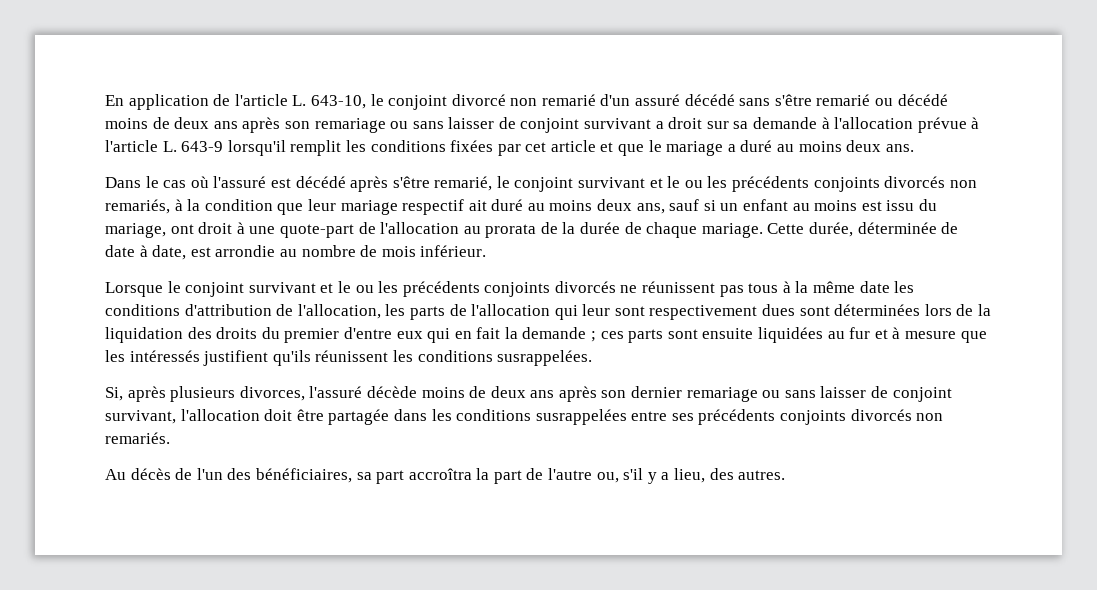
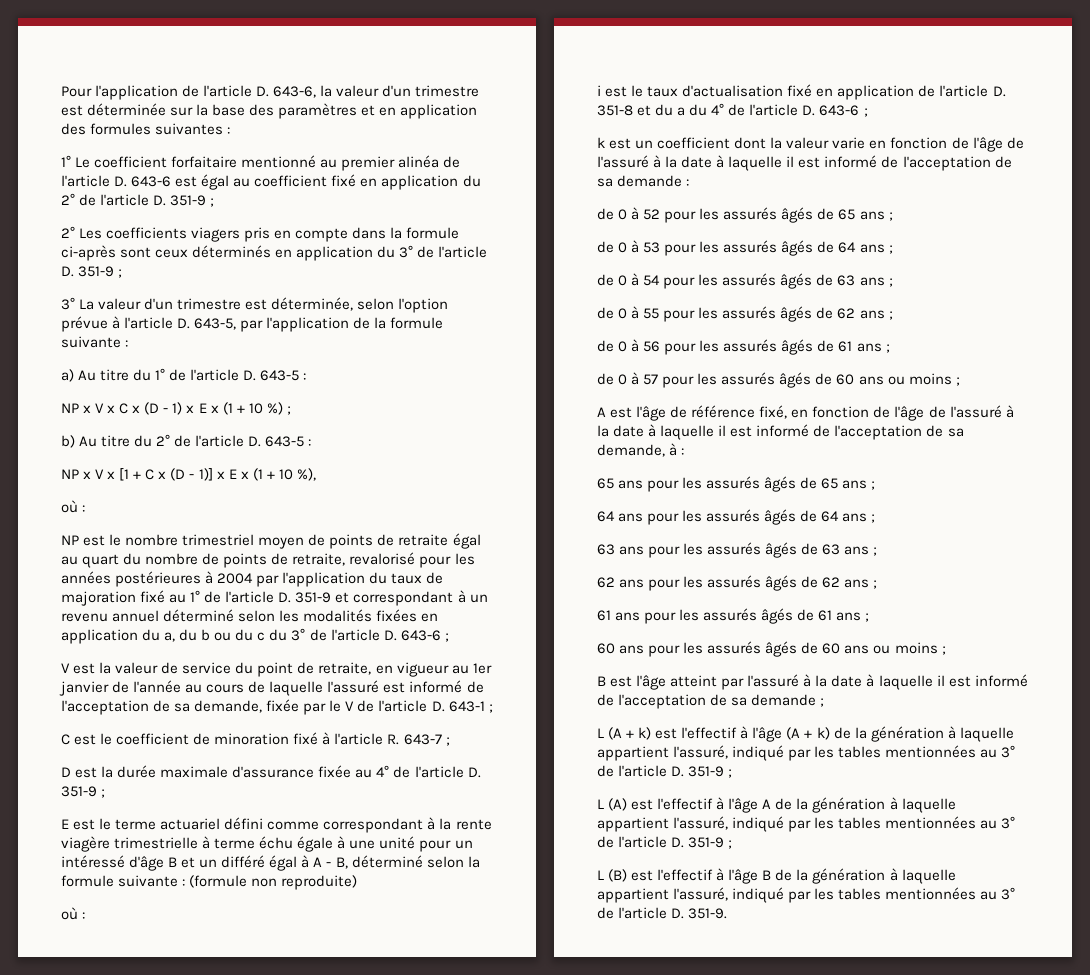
[105,94,948,110] [105,117,980,133] [105,140,914,156] [105,176,977,192] [105,199,937,215] [105,222,959,238] [105,245,487,260] [105,281,915,297] [105,304,992,320] [105,327,987,343] [105,350,593,366] [105,386,952,402] [105,409,944,425] [105,432,170,444] [105,468,786,484] En application de l'article L. 643-10, le conjoint divorcé non remarié d'un assuré décédé sans s'être remarié ou décédé moins de deux ans après son remariage ou sans laisser de conjoint survivant a droit sur sa demande à l'allocation prévue à l'article L. 643-9 lorsqu'il remplit les conditions fixées par cet article et que le mariage a duré au moins deux ans. // Dans le cas où l'assuré est décédé après s'être remarié, le conjoint survivant et le ou les précédents conjoints divorcés non remariés, à la condition que leur mariage respectif ait duré au moins deux ans, sauf si un enfant au moins est issu du mariage, ont droit à une quote-part de l'allocation au prorata de la durée de chaque mariage. Cette durée, déterminée de date à date, est arrondie au nombre de mois inférieur. // Lorsque le conjoint survivant et le ou les précédents conjoints divorcés ne réunissent pas tous à la même date les conditions d'attribution de l'allocation, les parts de l'allocation qui leur sont respectivement dues sont déterminées lors de la liquidation des droits du premier d'entre eux qui en fait la demande ; ces parts sont ensuite liquidées au fur et à mesure que les intéressés justifient qu'ils réunissent les conditions susrappelées. // Si, après plusieurs divorces, l'assuré décède moins de deux ans après son dernier remariage ou sans laisser de conjoint survivant, l'allocation doit être partagée dans les conditions susrappelées entre ses précédents conjoints divorcés non remariés. // Au décès de l'un des bénéficiaires, sa part accroîtra la part de l'autre ou, s'il y a lieu, des autres. -> [61,85,480,100] [61,103,478,119] [61,123,231,135] [61,155,461,171] [61,174,481,190] [61,193,215,207] [61,226,460,242] [61,245,488,261] [61,266,123,278] [61,297,449,313] [61,316,444,332] [61,336,129,348] [61,368,307,382] [61,402,291,415] [61,434,312,448] [61,468,316,481] [61,500,86,513] [61,533,481,549] [61,552,475,568] [61,571,444,587] [61,590,488,606] [61,609,439,622] [61,628,449,644] [61,662,492,677] [59,680,484,696] [61,699,493,715] [61,732,450,746] [61,765,481,778] [61,786,106,798] [61,817,492,833] [61,836,473,852] [61,855,480,871] [61,875,358,890] [61,907,86,920] [597,84,1006,100] [597,103,868,117] [597,137,1024,152] [597,155,1012,171] [597,175,690,187] [597,207,893,223] [597,240,893,256] [597,273,893,289] [597,306,893,322] [597,339,890,355] [597,372,960,388] [597,405,1014,421] [597,424,964,440] [597,443,685,457] [597,476,876,492] [597,509,876,525] [597,542,878,558] [597,575,878,591] [597,608,870,624] [597,641,946,657] [597,674,1028,690] [597,694,825,709] [597,726,1014,742] [597,745,1016,761] [597,765,733,778] [597,797,956,813] [597,816,1016,832] [597,836,733,849] [597,868,956,884] [597,887,1016,903] [597,907,728,919] Pour l'application de l'article D. 643-6, la valeur d'un trimestre est déterminée sur la base des paramètres et en application des formules suivantes : // 1° Le coefficient forfaitaire mentionné au premier alinéa de l'article D. 643-6 est égal au coefficient fixé en application du 2° de l'article D. 351-9 ; // 2° Les coefficients viagers pris en compte dans la formule ci-après sont ceux déterminés en application du 3° de l'article D. 351-9 ; // 3° La valeur d'un trimestre est déterminée, selon l'option prévue à l'article D. 643-5, par l'application de la formule suivante : // a) Au titre du 1° de l'article D. 643-5 : // NP x V x C x (D - 1) x E x (1 + 10 %) ; // b) Au titre du 2° de l'article D. 643-5 : // NP x V x [1 + C x (D - 1)] x E x (1 + 10 %), // où : // NP est le nombre trimestriel moyen de points de retraite égal au quart du nombre de points de retraite, revalorisé pour les années postérieures à 2004 par l'application du taux de majoration fixé au 1° de l'article D. 351-9 et correspondant à un revenu annuel déterminé selon les modalités fixées en application du a, du b ou du c du 3° de l'article D. 643-6 ; // V est la valeur de service du point de retraite, en vigueur au 1er janvier de l'année au cours de laquelle l'assuré est informé de l'acceptation de sa demande, fixée par le V de l'article D. 643-1 ; // C est le coefficient de minoration fixé à l'article R. 643-7 ; // D est la durée maximale d'assurance fixée au 4° de l'article D. 351-9 ; // E est le terme actuariel défini comme correspondant à la rente viagère trimestrielle à terme échu égale à une unité pour un intéressé d'âge B et un différé égal à A - B, déterminé selon la formule suivante : (formule non reproduite) // où : // i est le taux d'actualisation fixé en application de l'article D. 351-8 et du a du 4° de l'article D. 643-6 ; // k est un coefficient dont la valeur varie en fonction de l'âge de l'assuré à la date à laquelle il est informé de l'acceptation de sa demande : // de 0 à 52 pour les assurés âgés de 65 ans ; // de 0 à 53 pour les assurés âgés de 64 ans ; // de 0 à 54 pour les assurés âgés de 63 ans ; // de 0 à 55 pour les assurés âgés de 62 ans ; // de 0 à 56 pour les assurés âgés de 61 ans ; // de 0 à 57 pour les assurés âgés de 60 ans ou moins ; // A est l'âge de référence fixé, en fonction de l'âge de l'assuré à la date à laquelle il est informé de l'acceptation de sa demande, à : // 65 ans pour les assurés âgés de 65 ans ; // 64 ans pour les assurés âgés de 64 ans ; // 63 ans pour les assurés âgés de 63 ans ; // 62 ans pour les assurés âgés de 62 ans ; // 61 ans pour les assurés âgés de 61 ans ; // 60 ans pour les assurés âgés de 60 ans ou moins ; // B est l'âge atteint par l'assuré à la date à laquelle il est informé de l'acceptation de sa demande ; // L (A + k) est l'effectif à l'âge (A + k) de la génération à laquelle appartient l'assuré, indiqué par les tables mentionnées au 3° de l'article D. 351-9 ; // L (A) est l'effectif à l'âge A de la génération à laquelle appartient l'assuré, indiqué par les tables mentionnées au 3° de l'article D. 351-9 ; // L (B) est l'effectif à l'âge B de la génération à laquelle appartient l'assuré, indiqué par les tables mentionnées au 3° de l'article D. 351-9.

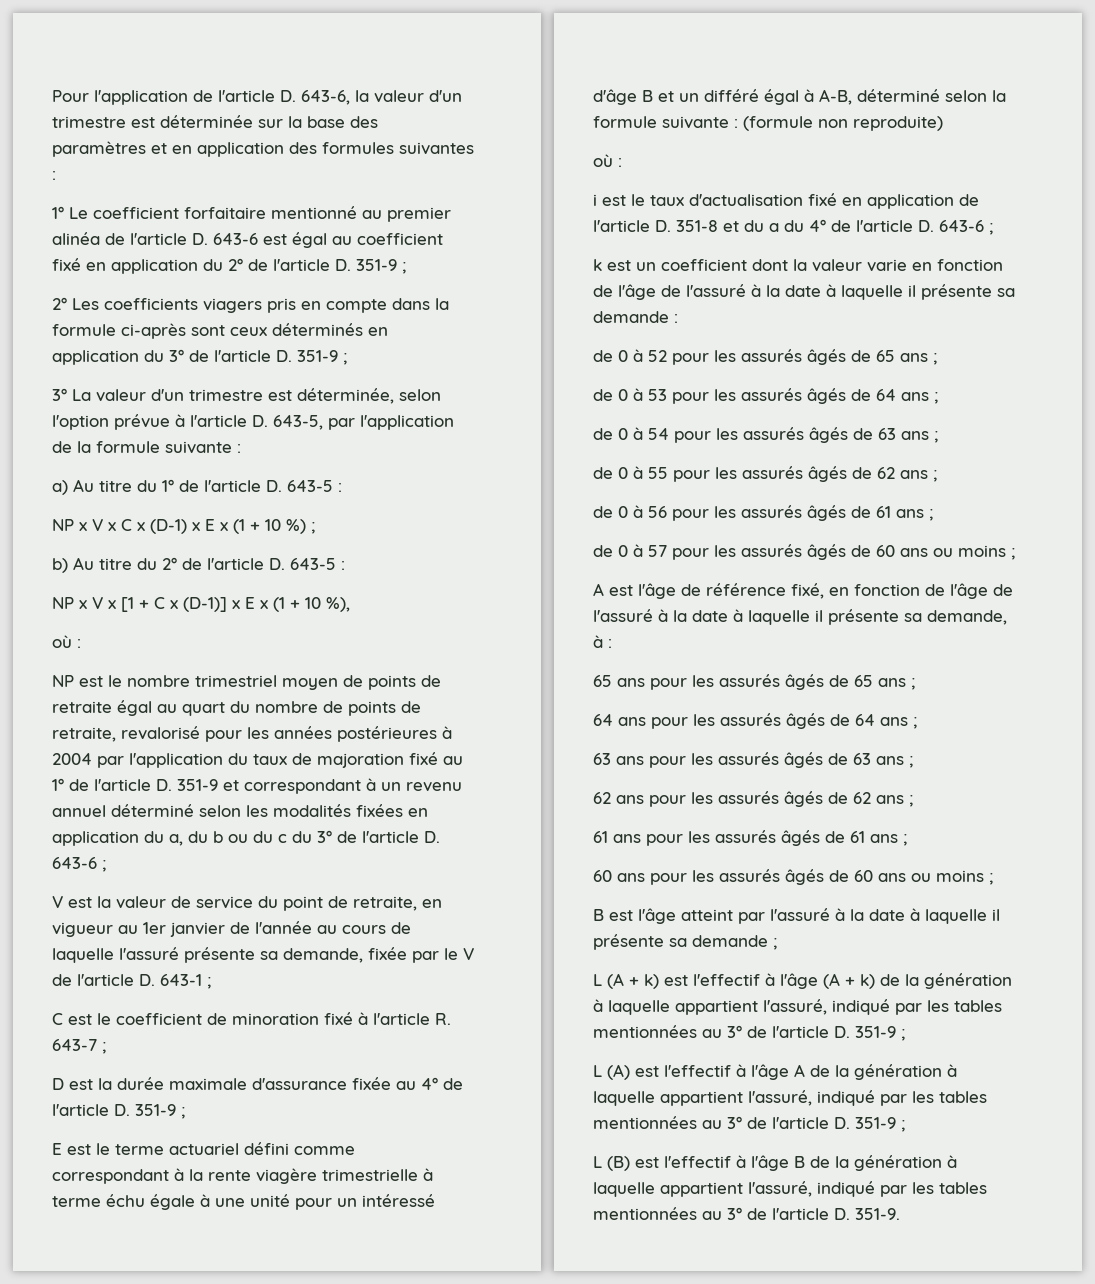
[144,402,183,415] (D - 1) -> [150,519,187,534] (D-1)
[170,468,213,481] (D - 1)] -> [183,597,227,612] (D-1)]
[383,680,484,693] [61,700,171,715] est informé de l'acceptation de -> [184,947,255,963] présente
[313,857,348,869] A - B, -> [819,89,852,105] A-B,
[798,155,1012,171] est informé de l'acceptation de -> [921,284,992,300] présente
[730,424,944,440] est informé de l'acceptation de -> [828,609,899,625] présente
[948,674,1028,687] [597,694,728,709] est informé de l'acceptation de -> [593,934,664,950] présente

